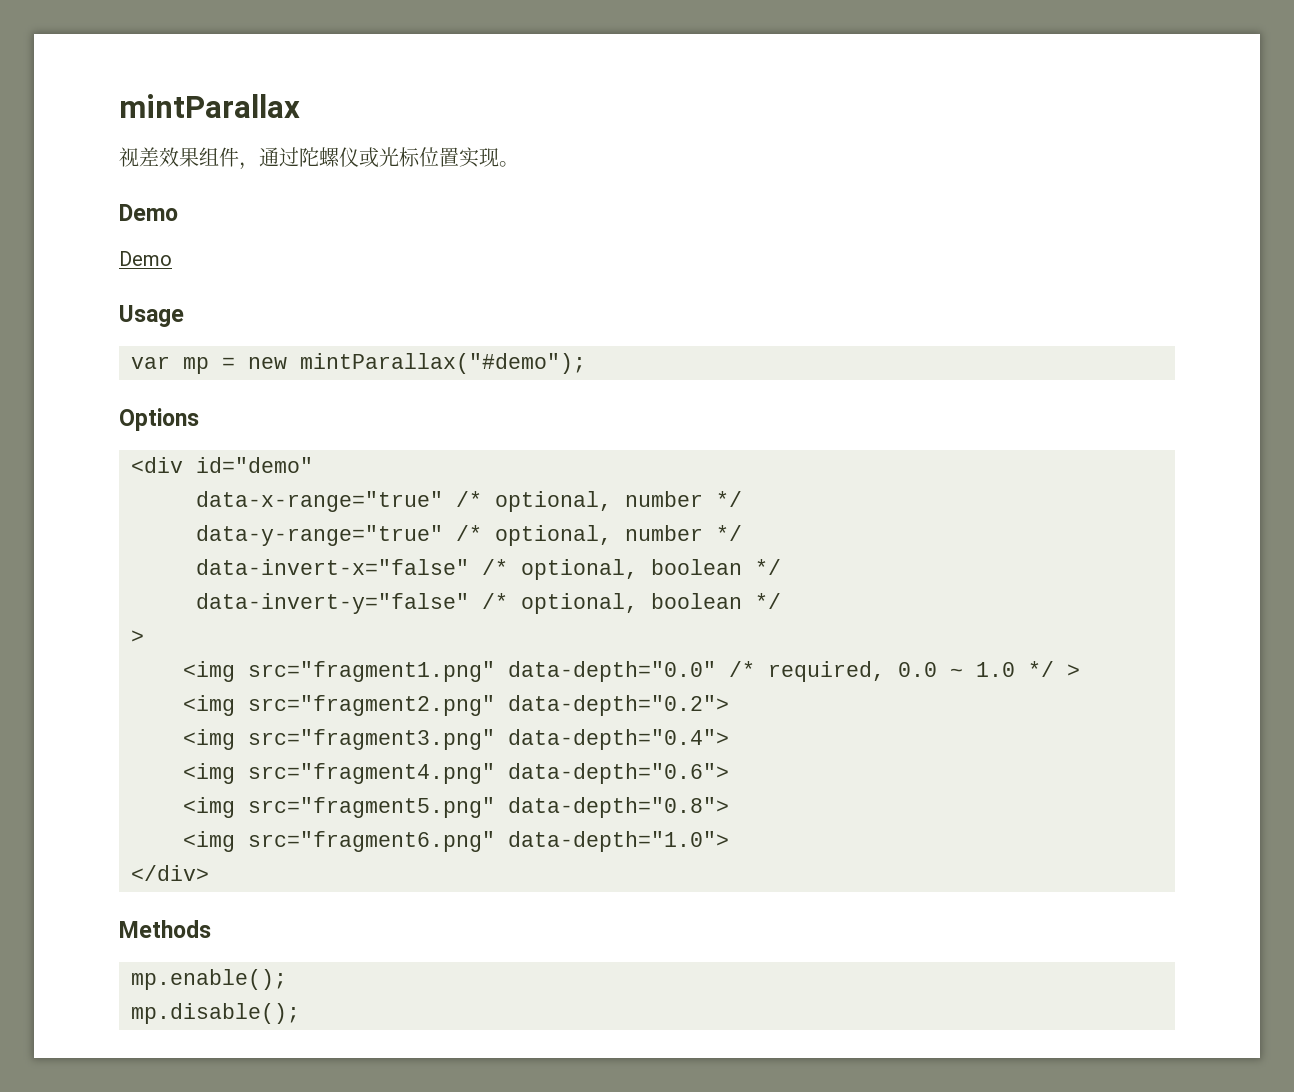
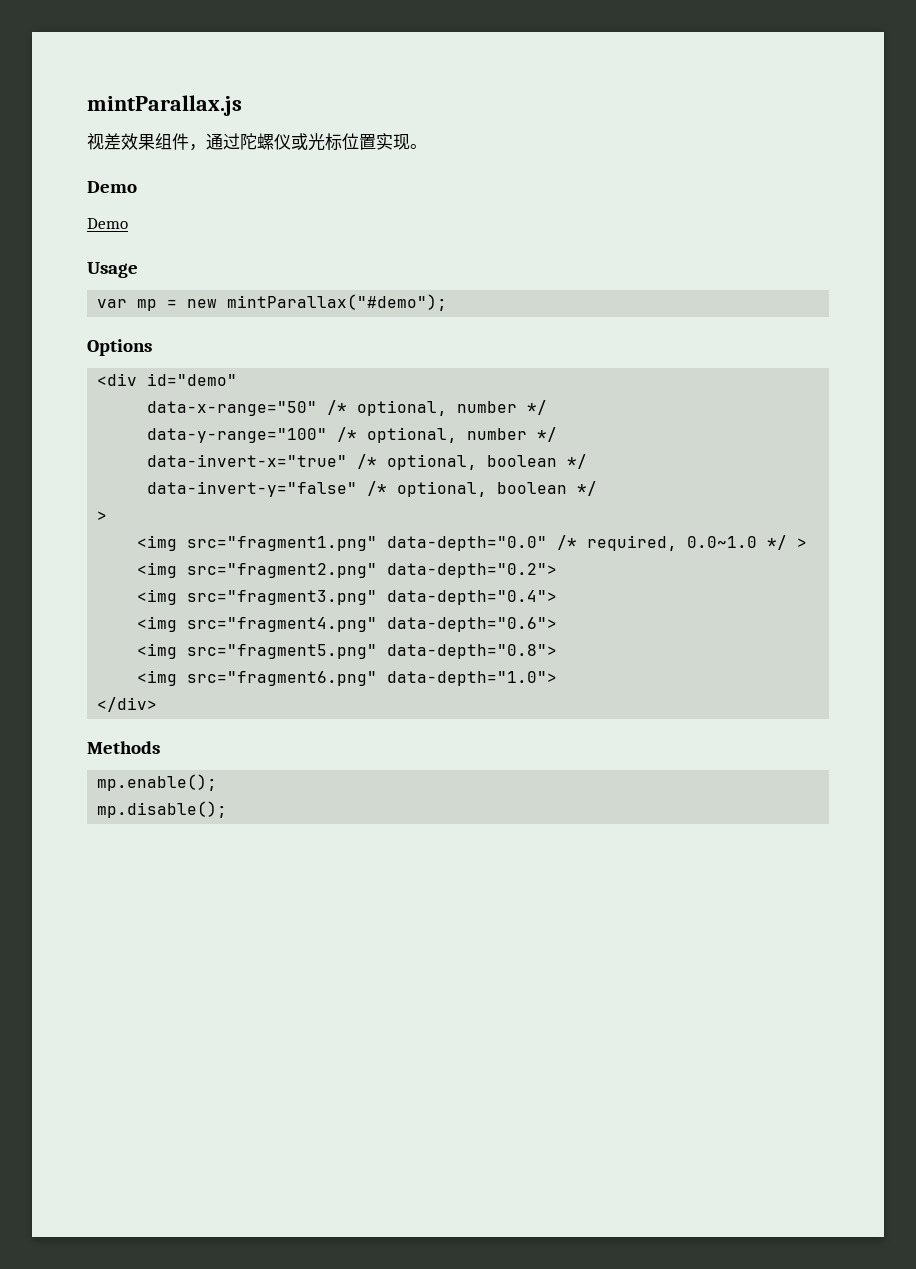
[119,94,300,118] mintParallax -> [87,95,242,116] mintParallax.js
[196,491,742,512] [196,525,742,546] [196,559,469,575] data-x-range="true" /* optional, number */ // data-y-range="true" /* optional, number */ // data-invert-x="false" -> [147,400,548,416] [147,427,558,443] [147,454,348,467] data-x-range="50" /* optional, number */ // data-y-range="100" /* optional, number */ // data-invert-x="true"
[898,662,1015,677] 0.0 ~ 1.0 -> [687,536,758,548] 0.0~1.0

